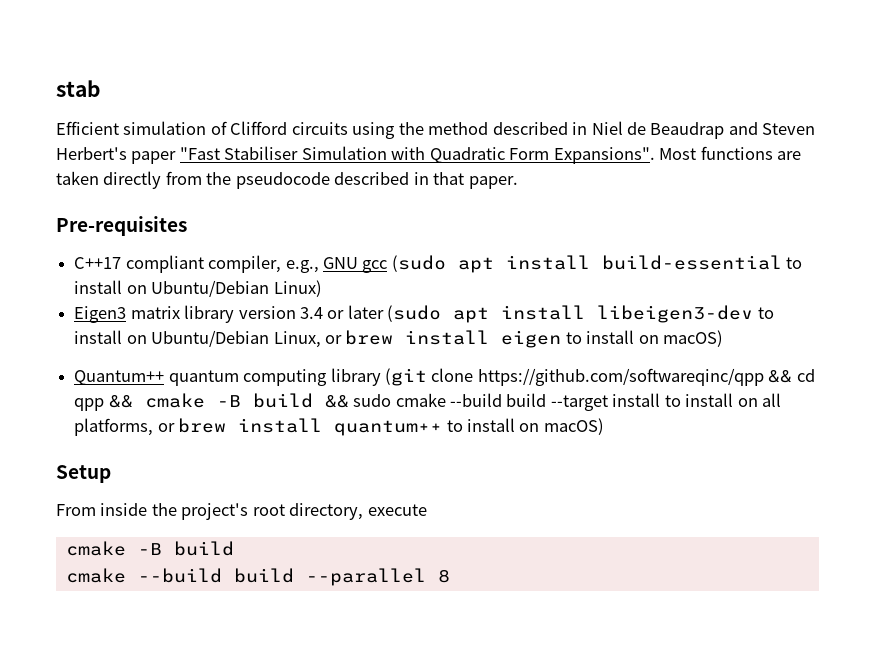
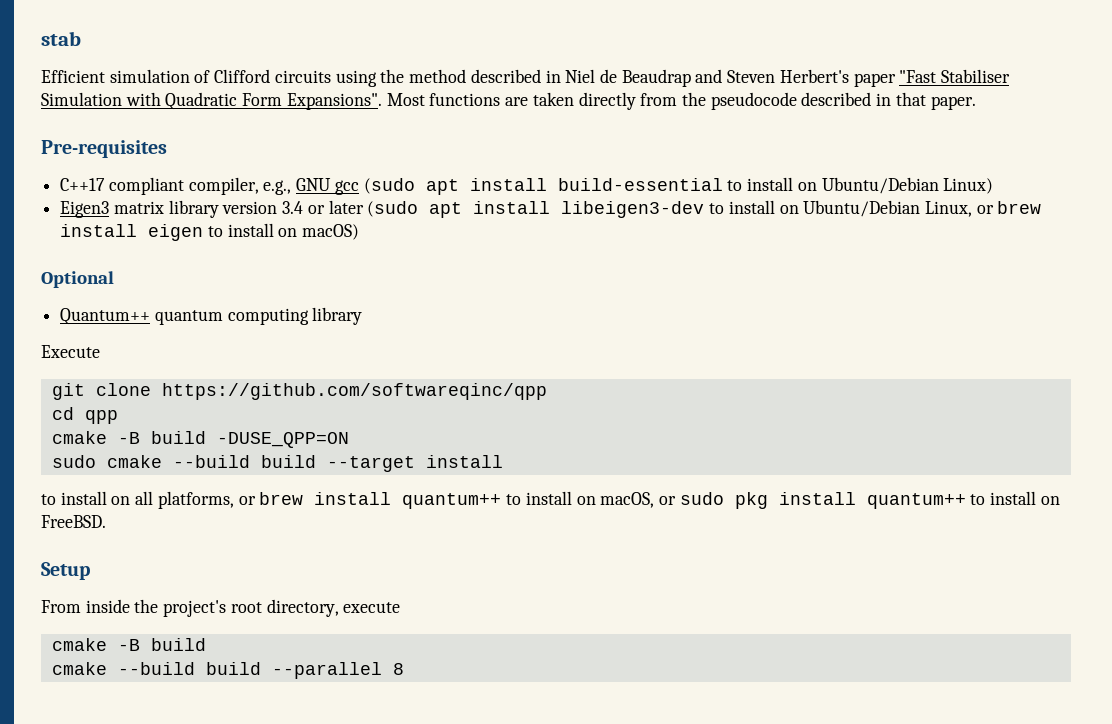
(724, 338) none -> [41,271,114,288] // Optional
[384,368,427,386] (git -> [41,345,100,358] [51,383,85,400] // Execute // git
[768,370,793,383] && -> (547, 391) //
[108,393,349,408] && cmake -B build && -> [51,431,349,448] // cmake -B build -DUSE_QPP=ON //
(661, 400) none -> (503, 461) //
[543,418,604,435] macOS) -> [600,491,1060,509] [41,515,106,528] macOS, or sudo pkg install quantum++ to install on FreeBSD.

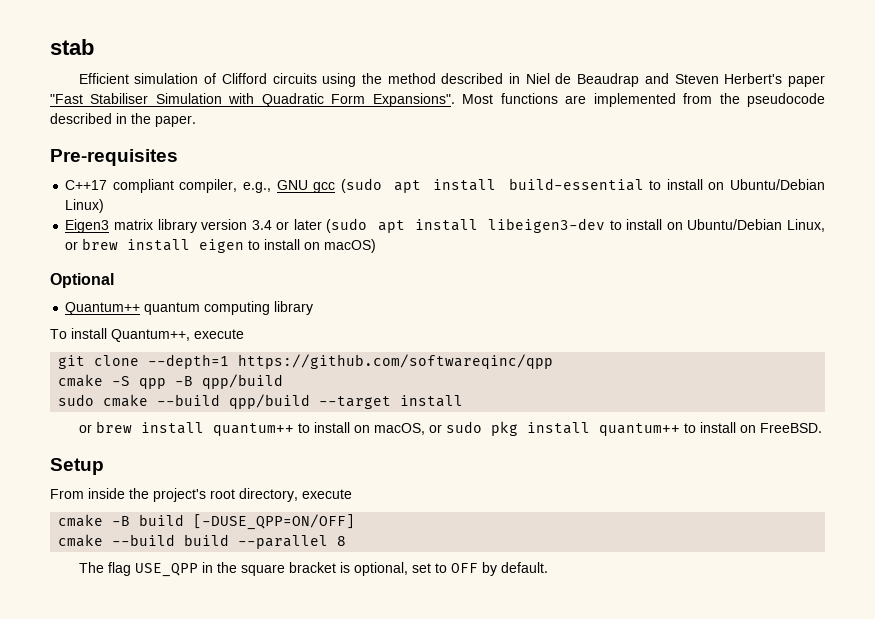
[532,92,636,110] taken directly -> [593,93,676,107] implemented
[895,92,926,106] that -> [131,113,151,124] the
[41,345,100,358] Execute -> [50,328,244,342] To install Quantum++, execute
(151, 389) none -> [148,354,230,369] --depth=1
[51,407,74,420] cd -> [58,374,131,387] cmake -S
[51,431,349,448] // cmake -B build -DUSE_QPP=ON -> [175,374,284,389] -B qpp/build
[260,455,316,468] build -> [229,394,311,409] qpp/build
[41,491,234,509] to install on all platforms, -> (464, 401) none
(206, 644) none -> [193,514,356,530] [-DUSE_QPP=ON/OFF]
(404, 669) none -> [78,562,548,577] // The flag USE_QPP in the square bracket is optional, set to OFF by default.

